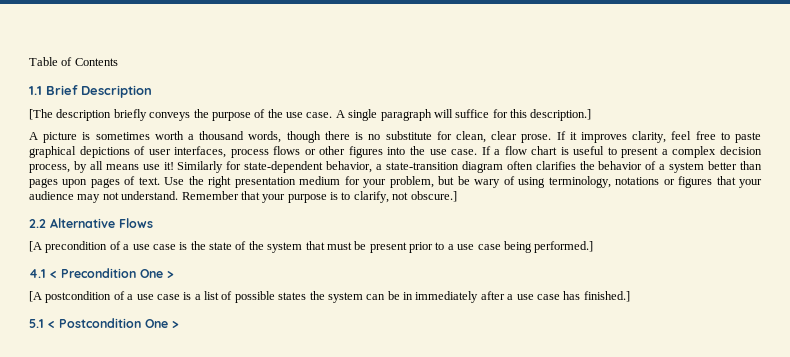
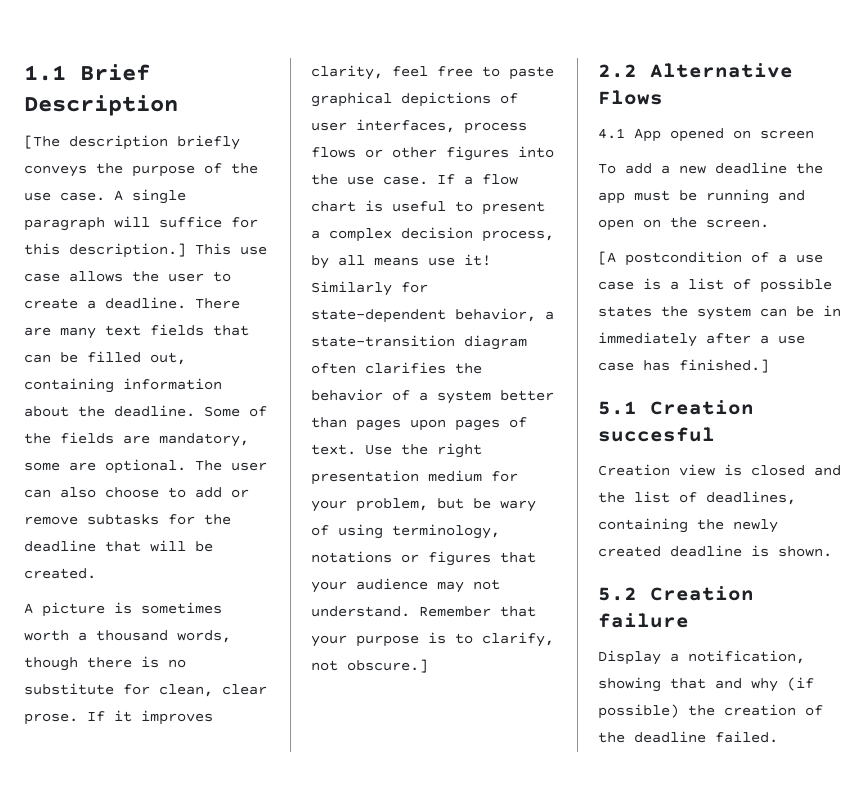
[29,57,118,66] Table of Contents // -> (24, 73) none
(592, 115) none -> [195,243,267,255] [24,271,231,282] [24,297,240,309] [24,324,249,339] [24,351,186,365] [24,378,222,393] [24,405,267,417] [24,432,249,447] [24,459,267,474] [24,487,249,498] [24,514,231,525] [24,540,213,552] [24,568,96,579] This use case allows the user to create a deadline. There are many text fields that can be filled out, containing information about the deadline. Some of the fields are mandatory, some are optional. The user can also choose to add or remove subtasks for the deadline that will be created.
[29,241,594,253] [29,268,174,278] [A precondition of a use case is the state of the system that must be present prior to a use case being performed.] // 4.1 < Precondition One > -> [598,128,814,142] [598,162,823,174] [598,189,805,204] [598,217,769,231] 4.1 App opened on screen // To add a new deadline the app must be running and open on the screen.
[48,318,179,328] < Postcondition One > -> [650,400,754,415] [598,427,715,442] [598,464,841,476] [598,491,796,505] [598,518,778,533] [598,545,832,557] [598,586,754,601] [598,613,689,628] [598,650,805,665] [598,677,814,692] [598,704,823,719] [598,731,778,743] Creation succesful // Creation view is closed and the list of deadlines, containing the newly created deadline is shown. // 5.2 Creation failure // Display a notification, showing that and why (if possible) the creation of the deadline failed.

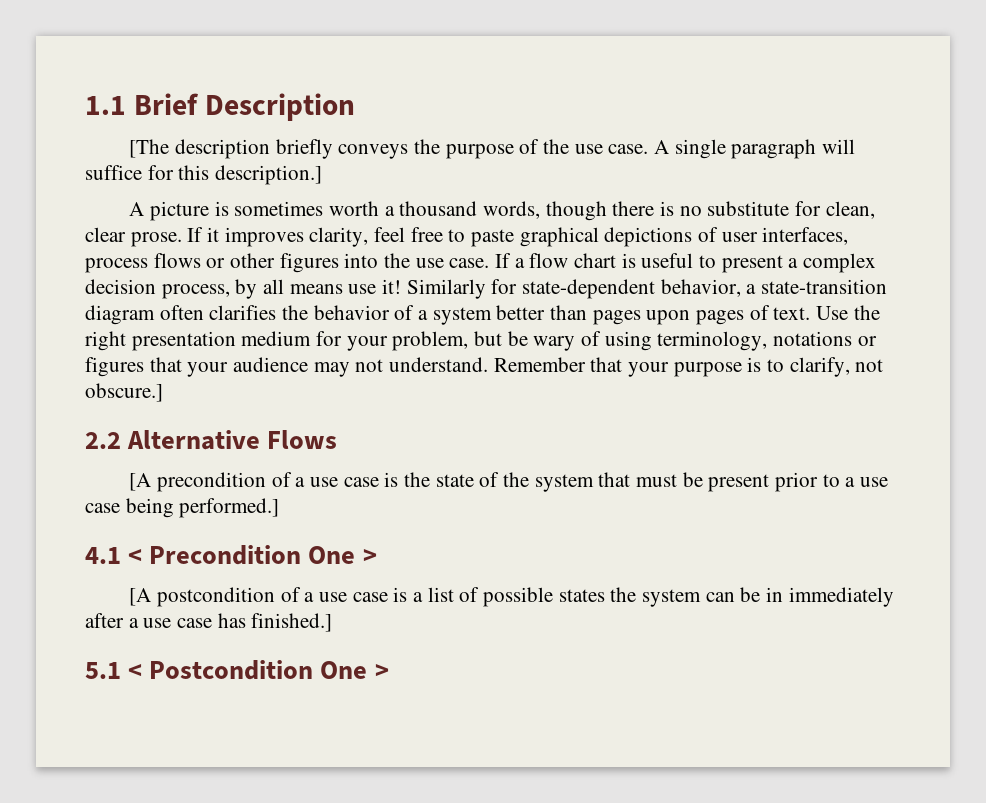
[195,243,267,255] [24,271,231,282] [24,297,240,309] [24,324,249,339] [24,351,186,365] [24,378,222,393] [24,405,267,417] [24,432,249,447] [24,459,267,474] [24,487,249,498] [24,514,231,525] [24,540,213,552] [24,568,96,579] This use case allows the user to create a deadline. There are many text fields that can be filled out, containing information about the deadline. Some of the fields are mandatory, some are optional. The user can also choose to add or remove subtasks for the deadline that will be created. -> (323, 175) none
[598,128,814,142] [598,162,823,174] [598,189,805,204] [598,217,769,231] 4.1 App opened on screen // To add a new deadline the app must be running and open on the screen. -> [129,472,889,492] [85,498,280,518] [85,545,377,565] [A precondition of a use case is the state of the system that must be present prior to a use case being performed.] // 4.1 < Precondition One >
[650,400,754,415] [598,427,715,442] [598,464,841,476] [598,491,796,505] [598,518,778,533] [598,545,832,557] [598,586,754,601] [598,613,689,628] [598,650,805,665] [598,677,814,692] [598,704,823,719] [598,731,778,743] Creation succesful // Creation view is closed and the list of deadlines, containing the newly created deadline is shown. // 5.2 Creation failure // Display a notification, showing that and why (if possible) the creation of the deadline failed. -> [128,660,389,680] < Postcondition One >

